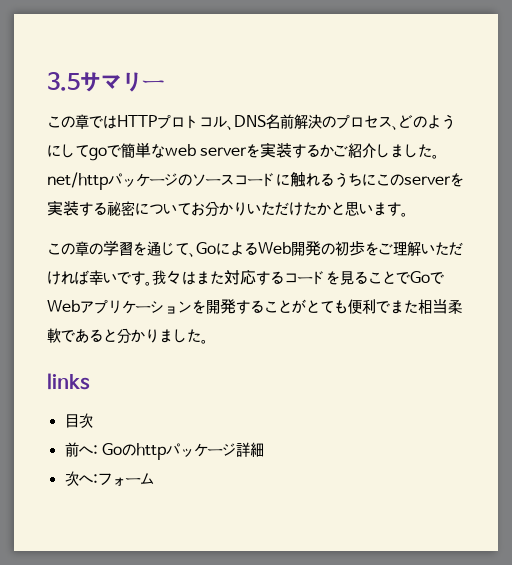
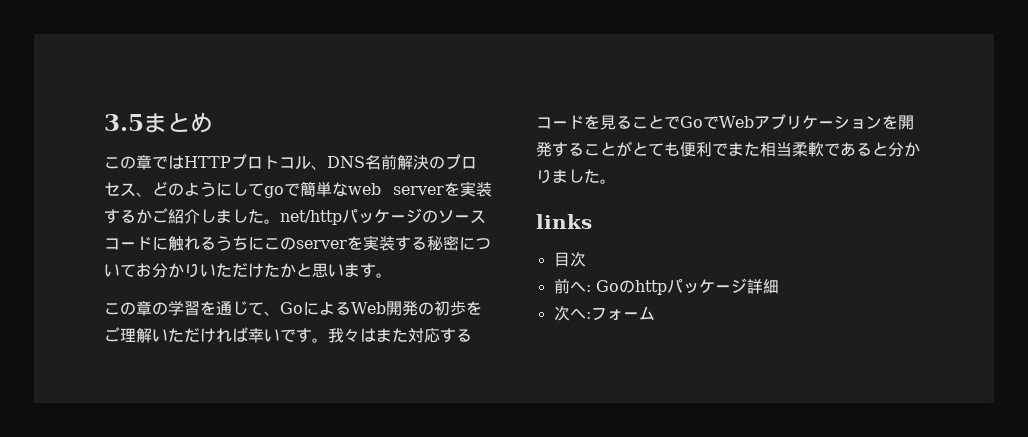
[80,72,164,92] サマリー -> [144,112,213,133] まとめ

